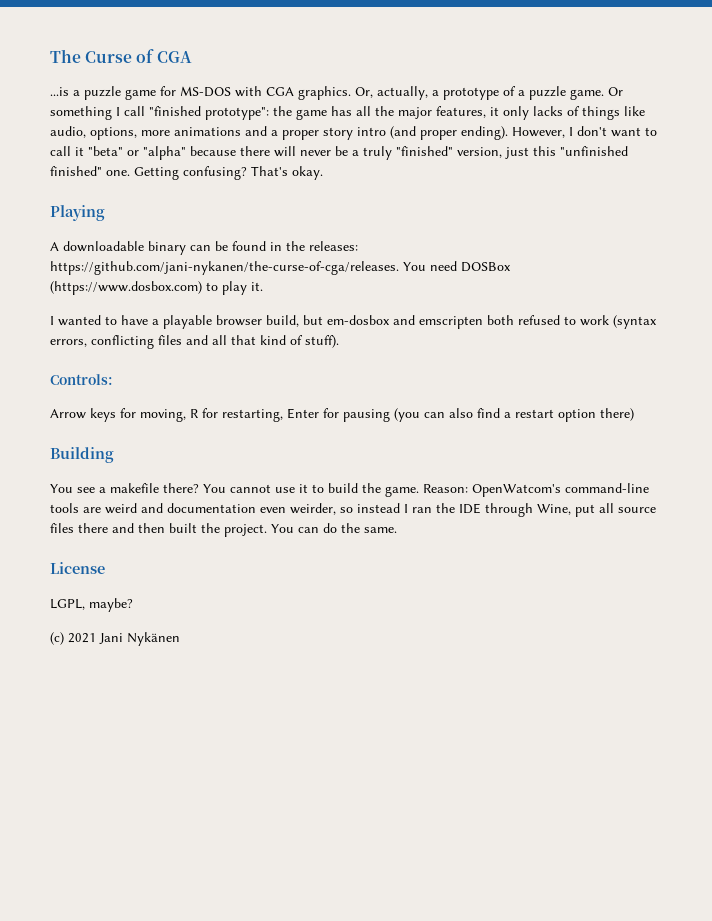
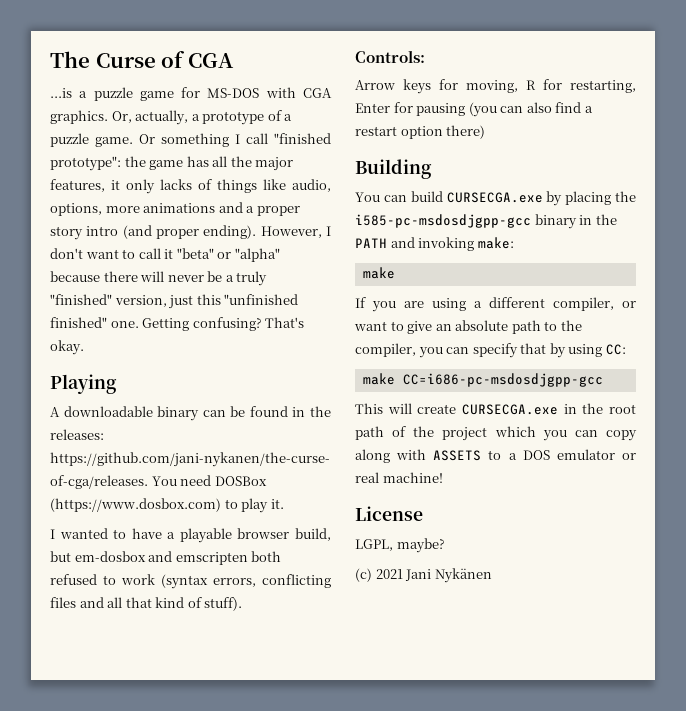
[77,483,649,497] [50,503,656,517] [50,523,397,537] see a makefile there? You cannot use it to build the game. Reason: OpenWatcom's command-line tools are weird and documentation even weirder, so instead I ran the IDE through Wine, put all source files there and then built the project. You can do the same. -> [383,191,636,206] [355,214,617,229] [355,237,514,251] [362,267,395,279] [355,297,636,312] [354,320,582,334] [355,343,626,358] [362,373,603,387] [355,403,636,415] [355,426,637,441] [355,449,636,463] [355,472,443,483] can build CURSECGA.exe by placing the i585-pc-msdosdjgpp-gcc binary in the PATH and invoking make: // make // If you are using a different compiler, or want to give an absolute path to the compiler, you can specify that by using CC: // make CC=i686-pc-msdosdjgpp-gcc // This will create CURSECGA.exe in the root path of the project which you can copy along with ASSETS to a DOS emulator or real machine!

